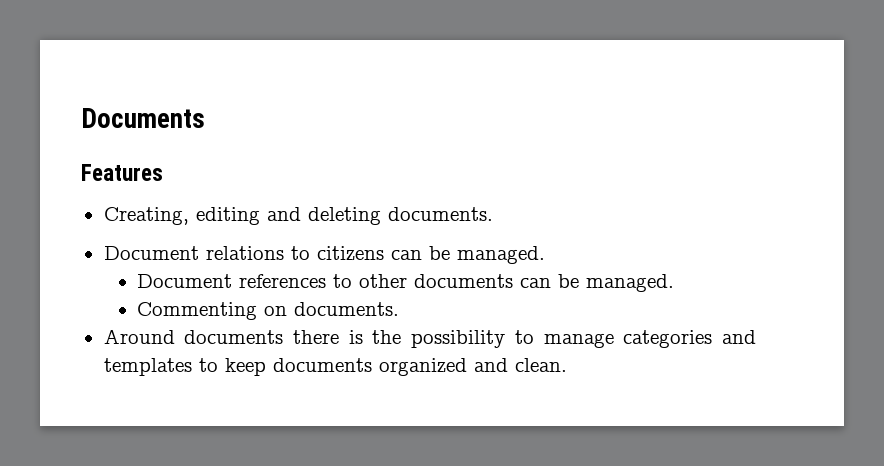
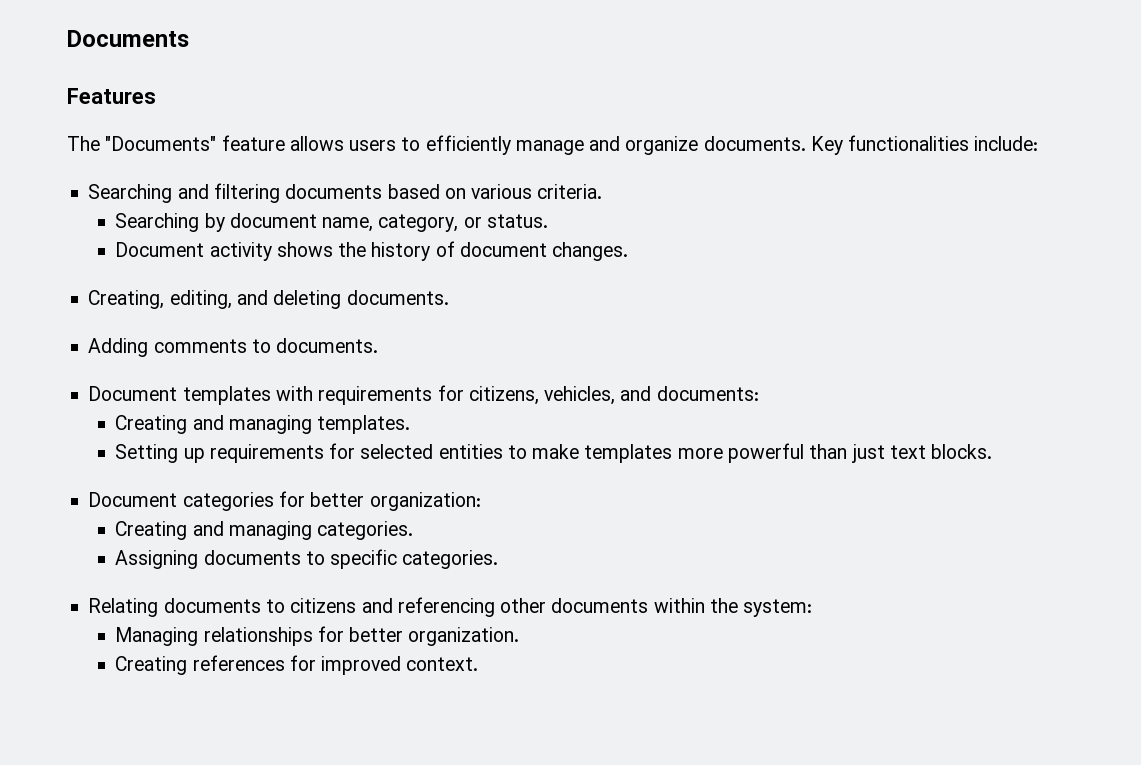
(163, 172) none -> [67,135,1039,155] [88,183,603,203] [115,213,548,232] [115,241,629,261] // The "Documents" feature allows users to efficiently manage and organize documents. Key functionalities include: // Searching and filtering documents based on various criteria. // Searching by document name, category, or status. // Document activity shows the history of document changes.
[195,207,260,225] editing -> [169,290,232,309] editing,
[103,246,545,264] [137,274,675,292] [137,302,400,320] [103,329,757,348] [103,358,567,376] Document relations to citizens can be managed. // Document references to other documents can be managed. // Commenting on documents. // Around documents there is the possibility to manage categories and templates to keep documents organized and clean. -> [88,338,379,357] [88,385,759,405] [115,415,411,434] [115,443,993,463] [88,491,481,511] [115,521,414,540] [115,549,499,569] [88,597,813,617] [115,626,520,646] [115,655,479,675] Adding comments to documents. // Document templates with requirements for citizens, vehicles, and documents: // Creating and managing templates. // Setting up requirements for selected entities to make templates more powerful than just text blocks. // Document categories for better organization: // Creating and managing categories. // Assigning documents to specific categories. // Relating documents to citizens and referencing other documents within the system: // Managing relationships for better organization. // Creating references for improved context.

